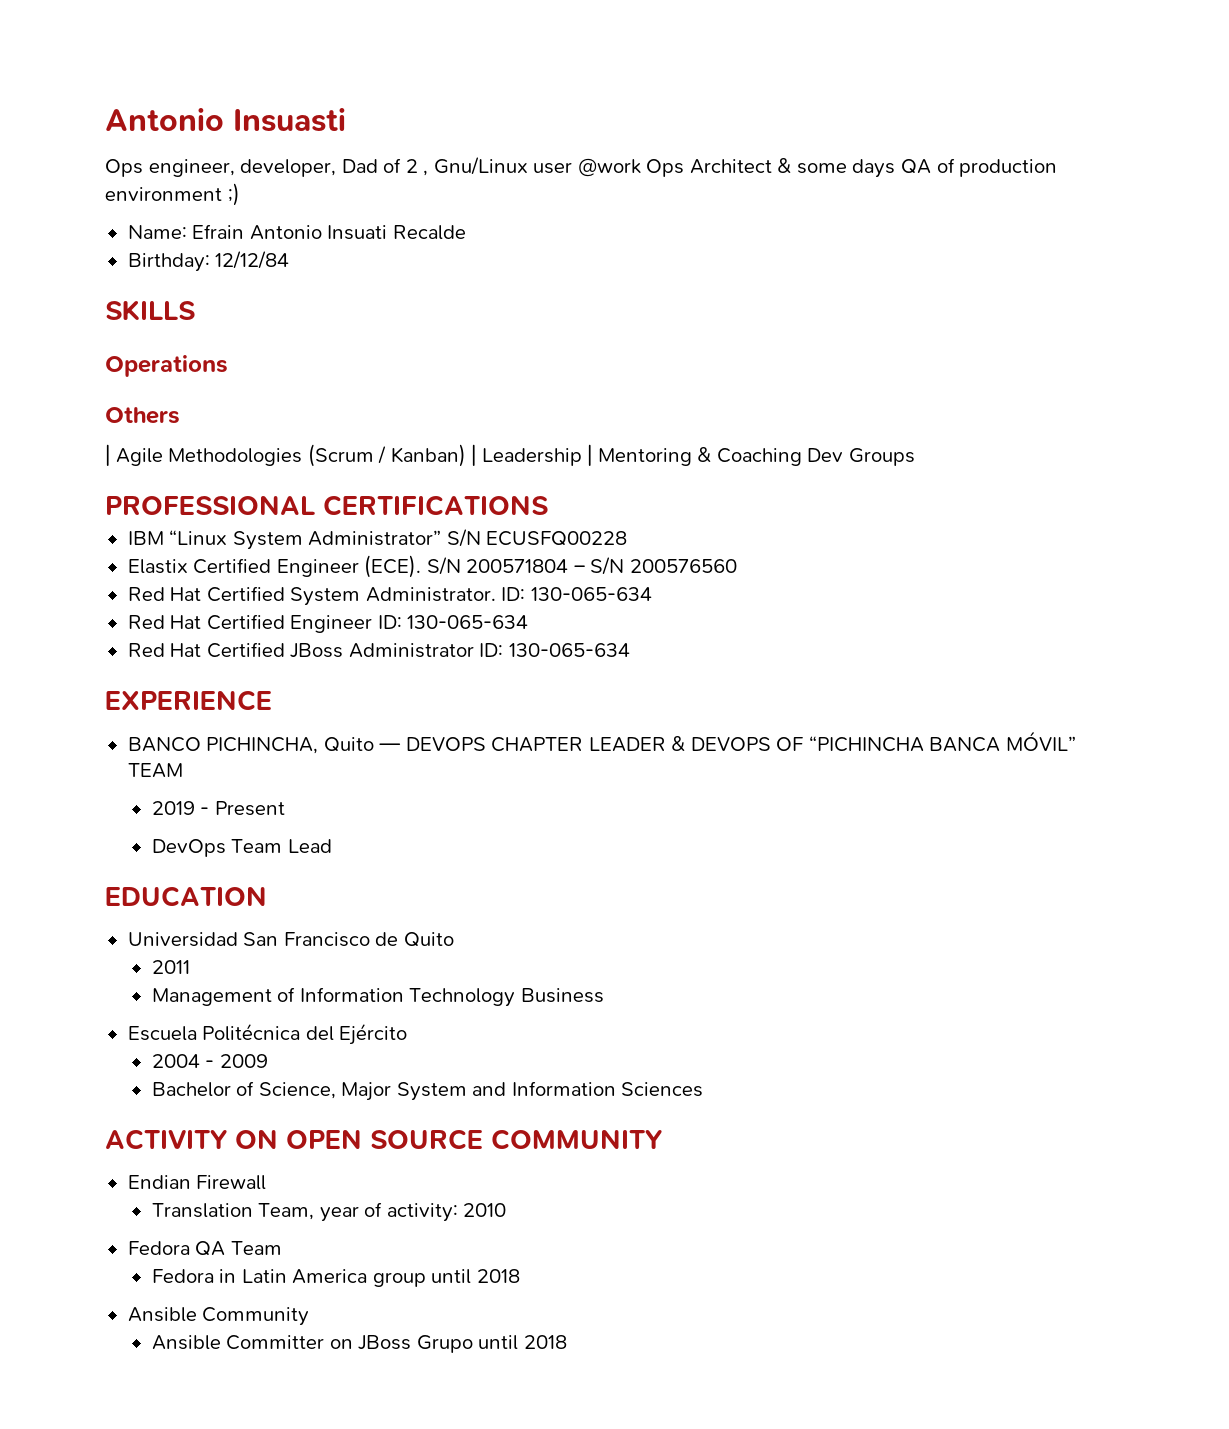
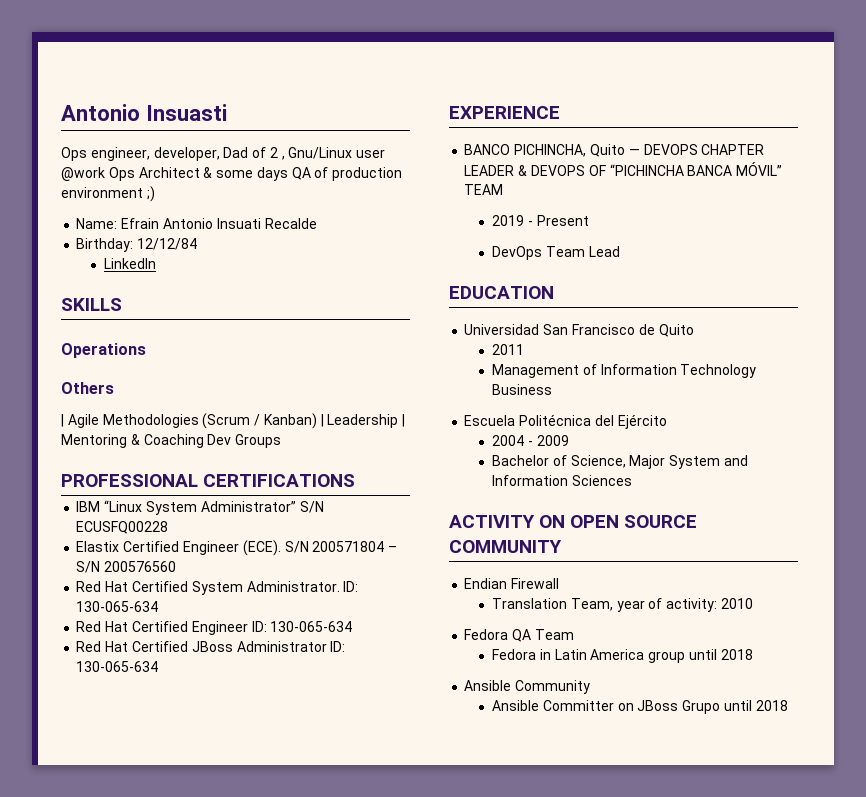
(290, 260) none -> [104,258,157,269] // LinkedIn

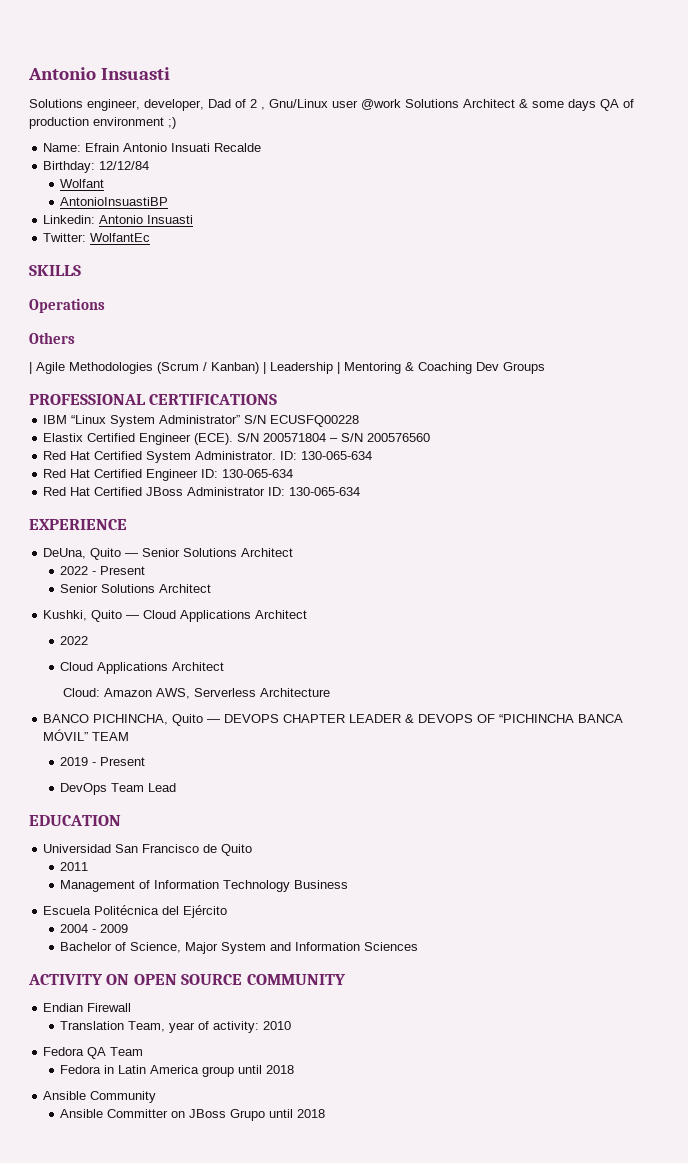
[61,104,227,121] [61,147,87,161] Antonio Insuasti // Ops -> [28,67,170,80] [29,99,83,108] Antonio Insuasti // Solutions
[108,167,135,181] Ops -> [405,99,459,108] Solutions
[104,258,157,269] LinkedIn -> [60,179,105,188] [60,197,169,206] [43,215,194,224] [43,233,151,242] Wolfant // AntonioInsuastiBP // Linkedin: Antonio Insuasti // Twitter: WolfantEc
(560, 112) none -> [43,548,294,560] [60,566,146,575] [60,584,212,593] [43,610,308,622] [60,636,89,645] [60,662,225,674] [63,688,331,699] // DeUna, Quito — Senior Solutions Architect // 2022 - Present // Senior Solutions Architect // Kushki, Quito — Cloud Applications Architect // 2022 // Cloud Applications Architect // Cloud: Amazon AWS, Serverless Architecture

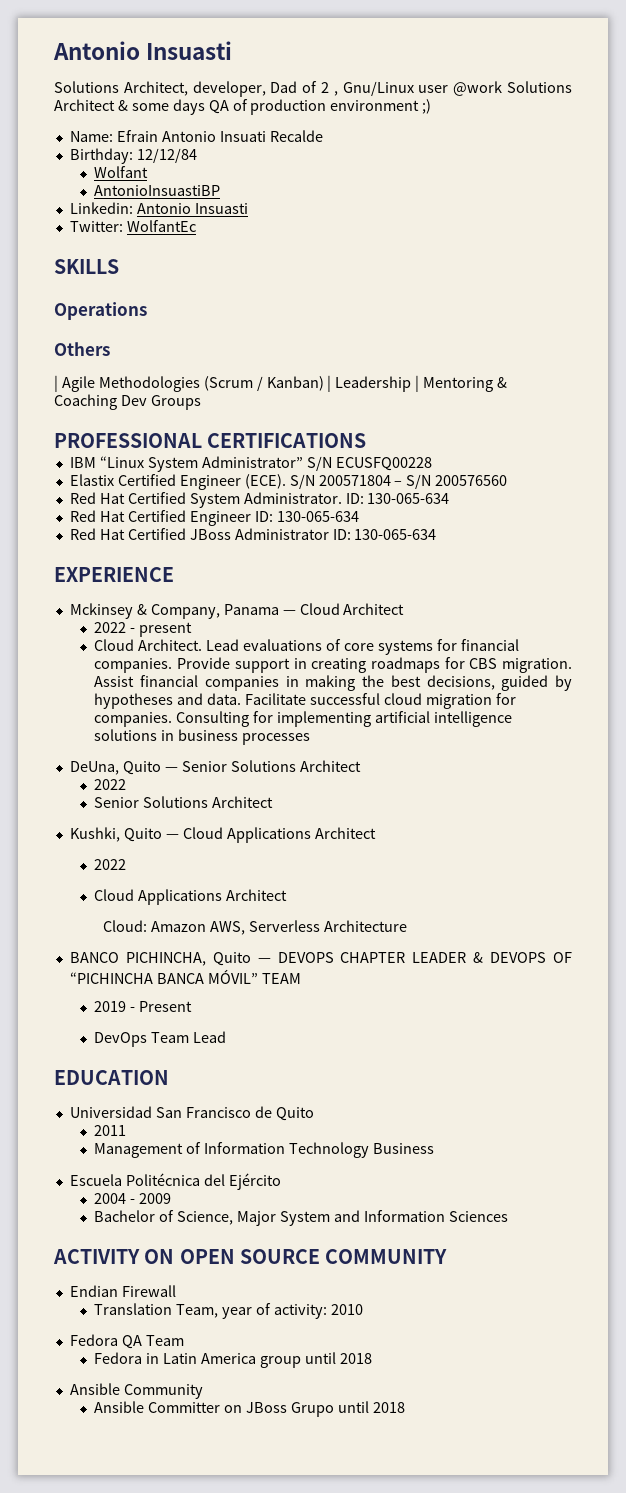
[87,99,140,111] engineer, -> [123,81,188,96] Architect,
(127, 524) none -> [69,603,405,619] [94,622,193,637] [94,639,519,655] [94,657,572,673] [94,675,572,691] [94,693,516,709] [94,711,512,727] [94,729,311,745] // Mckinsey & Company, Panama — Cloud Architect // 2022 - present // Cloud Architect. Lead evaluations of core systems for financial companies. Provide support in creating roadmaps for CBS migration. Assist financial companies in making the best decisions, guided by hypotheses and data. Facilitate successful cloud migration for companies. Consulting for implementing artificial intelligence solutions in business processes
[92,566,146,575] - Present -> (127, 784) none

